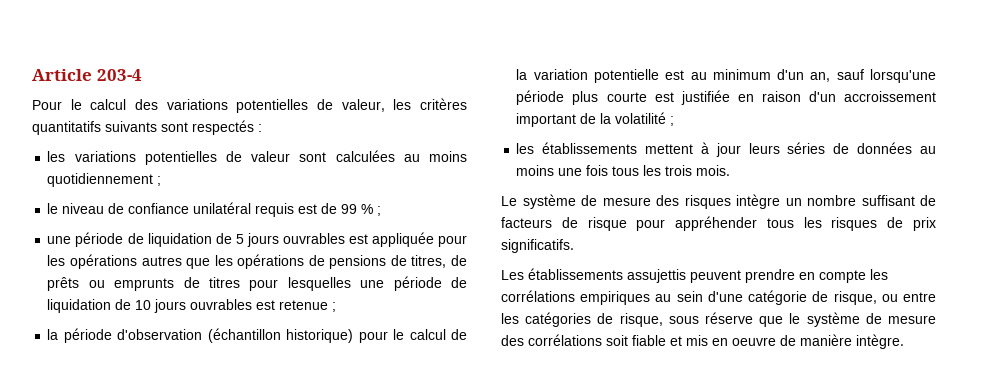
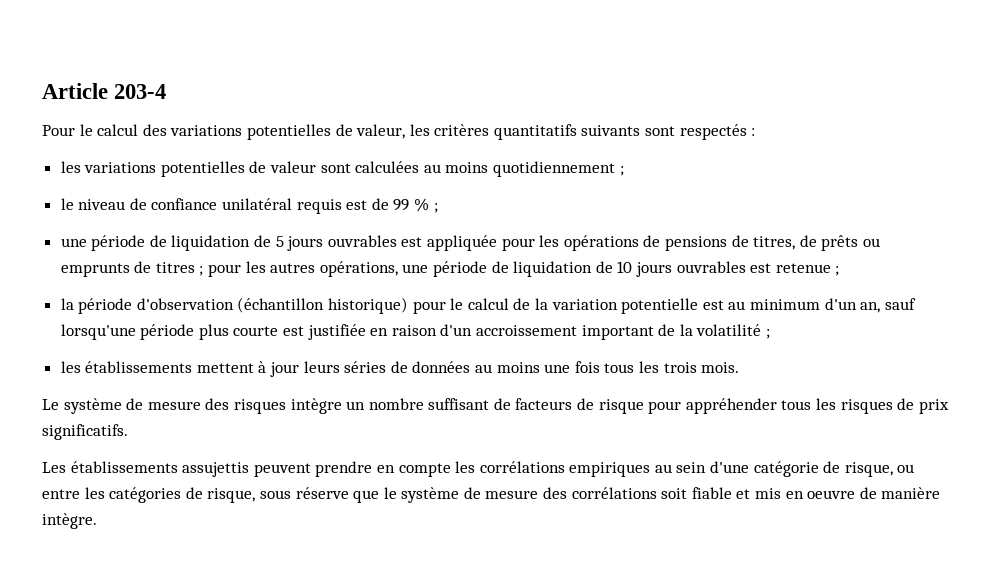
[141,254,305,269] autres que les opérations -> (639, 243) none
[249,277,351,291] pour lesquelles -> [199,261,398,277] ; pour les autres opérations,

